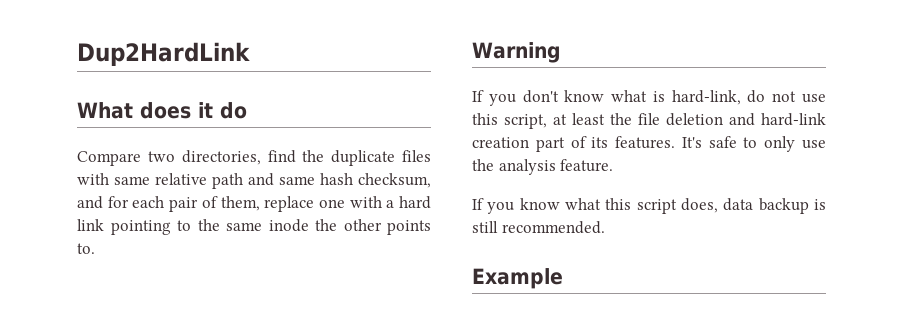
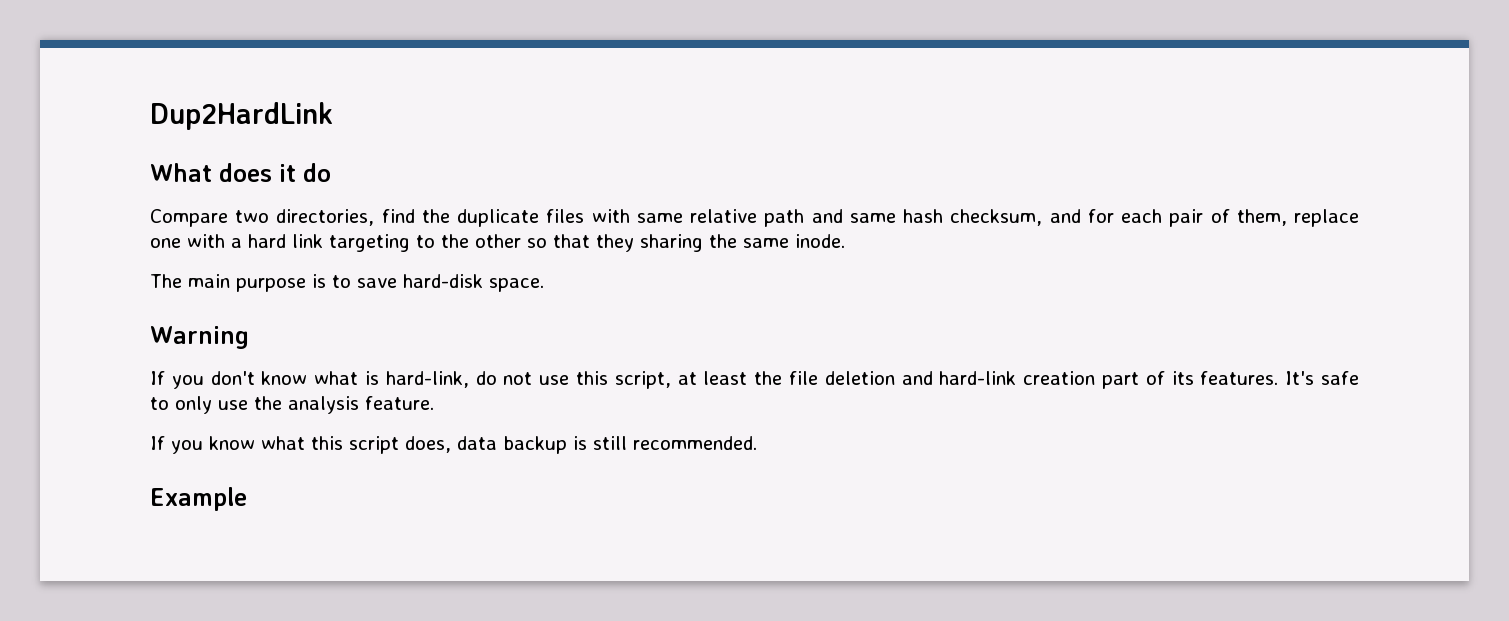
[110,220,171,235] pointing -> [329,234,410,252] targeting
[226,219,431,235] [77,243,95,254] same inode the other points to. -> [475,234,845,252] [150,274,544,292] other so that they sharing the same inode. // The main purpose is to save hard-disk space.

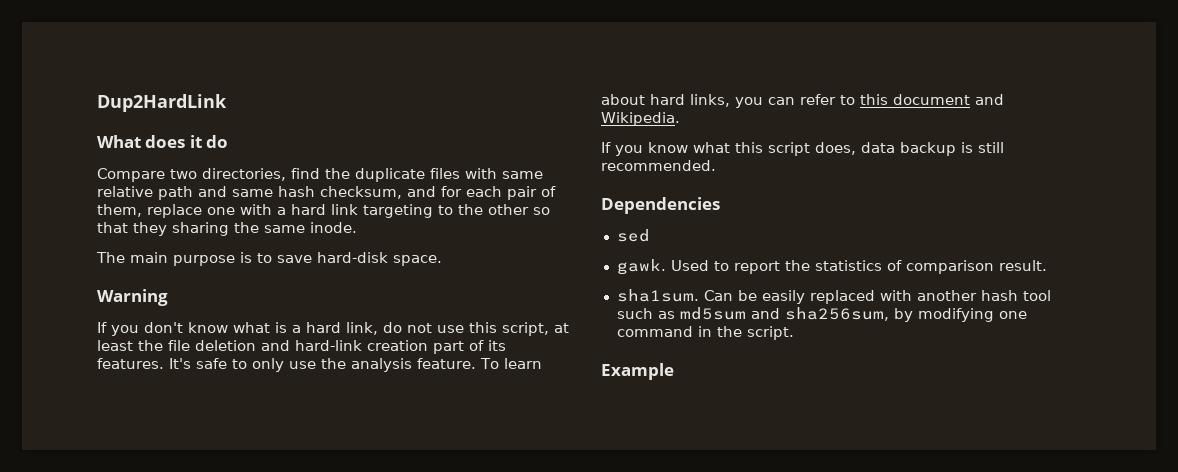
[385,371,469,388] hard-link, -> [292,322,378,335] a hard link,
(434, 403) none -> [480,358,542,369] [601,94,1004,108] [601,112,680,126] To learn about hard links, you can refer to this document and Wikipedia.
(757, 443) none -> [601,197,720,214] [616,229,650,242] [616,259,1047,275] [616,289,1051,304] [616,307,1027,322] [616,326,794,340] // Dependencies // sed // gawk. Used to report the statistics of comparison result. // sha1sum. Can be easily replaced with another hash tool such as md5sum and sha256sum, by modifying one command in the script.

